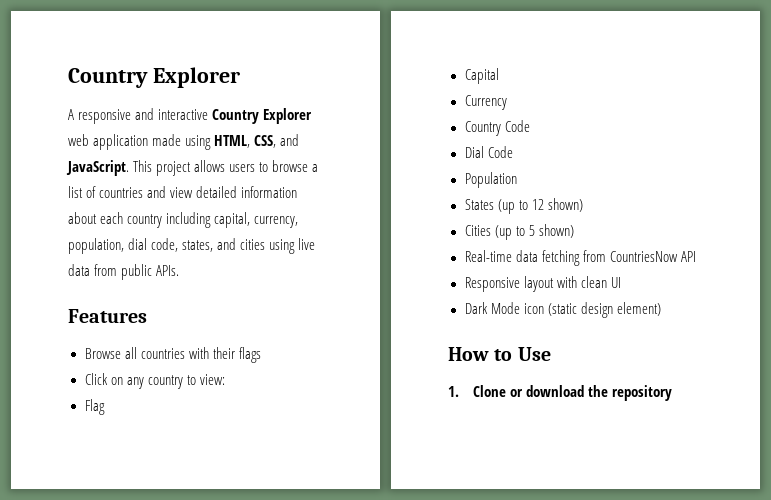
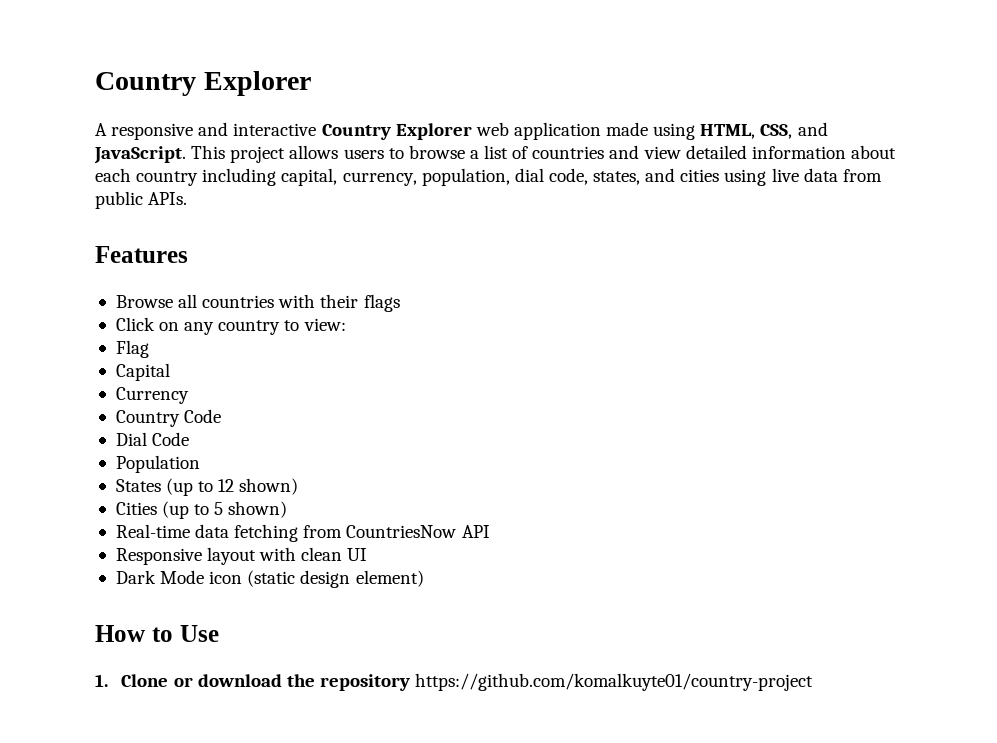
(672, 393) none -> [415,673,814,691] https://github.com/komalkuyte01/country-project

